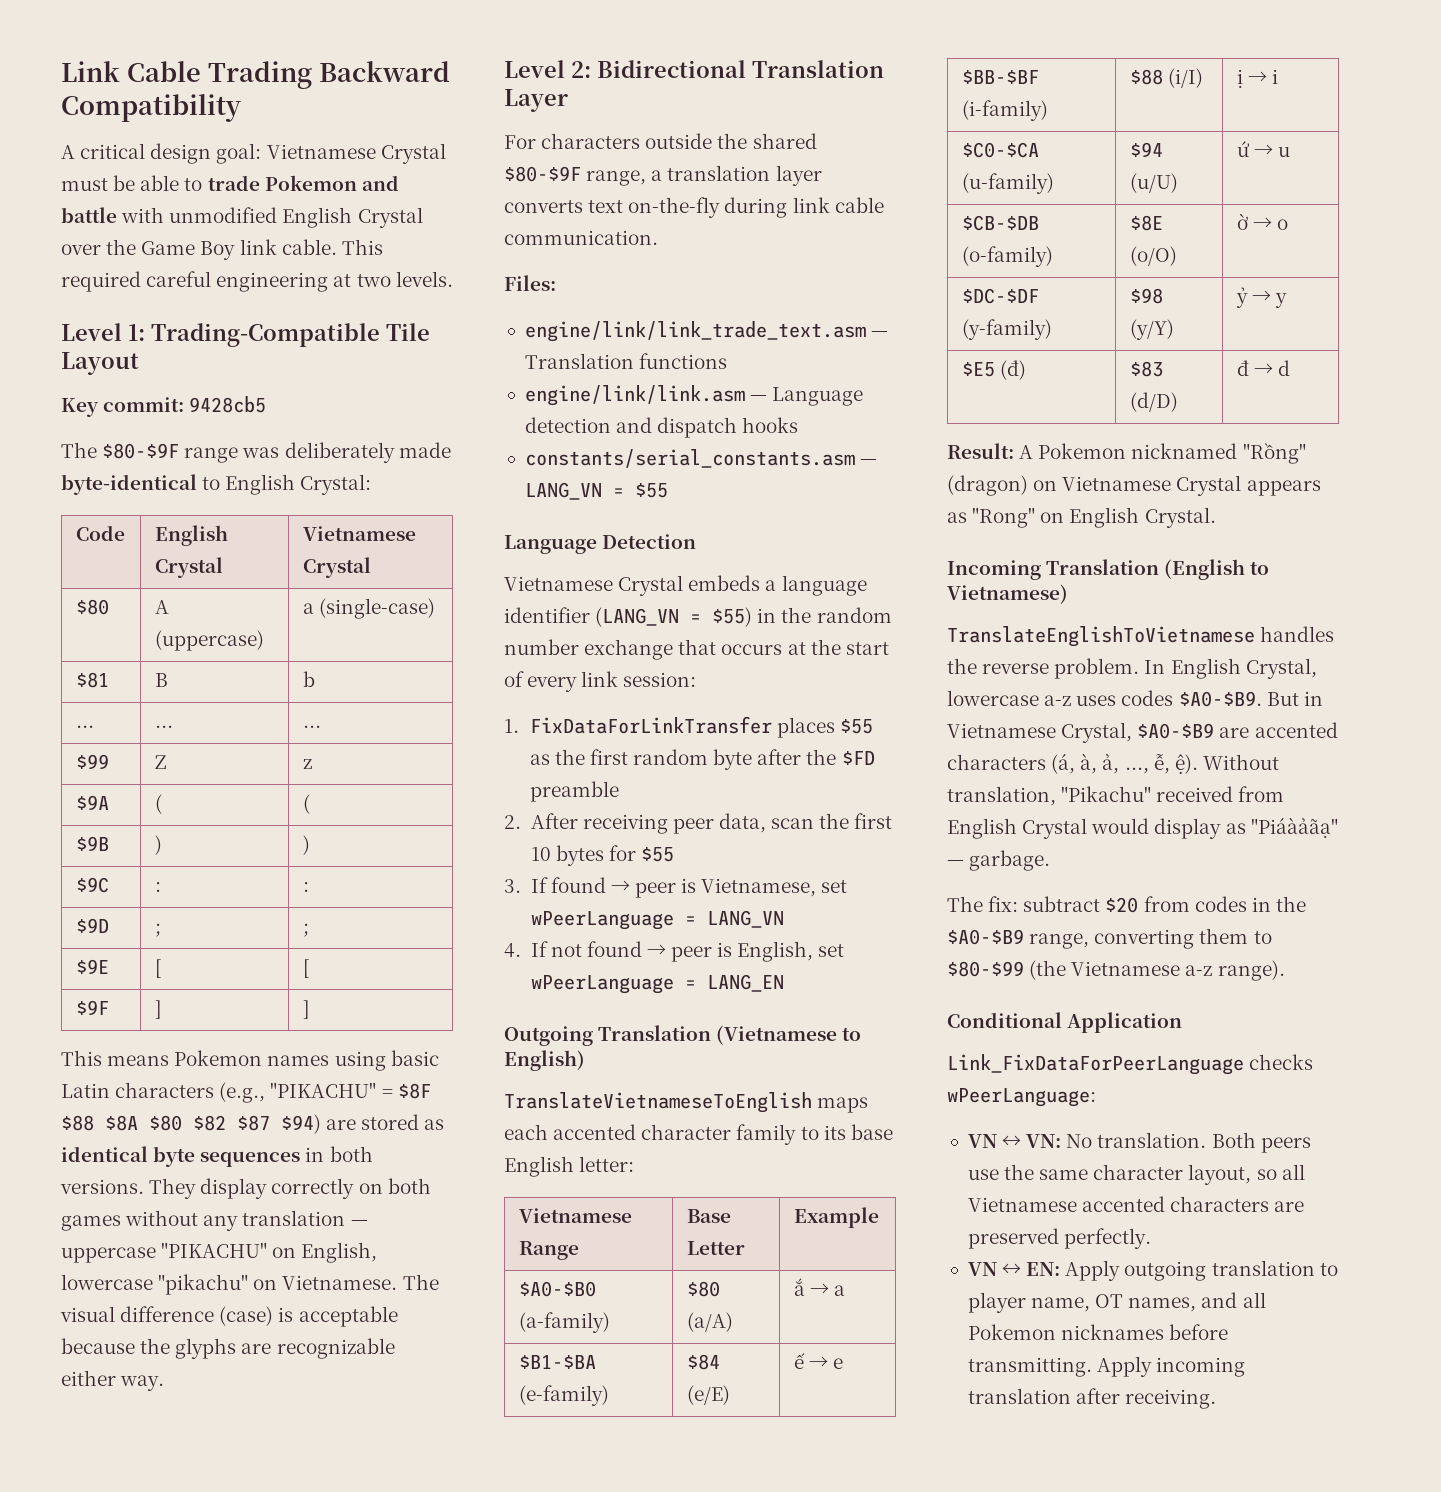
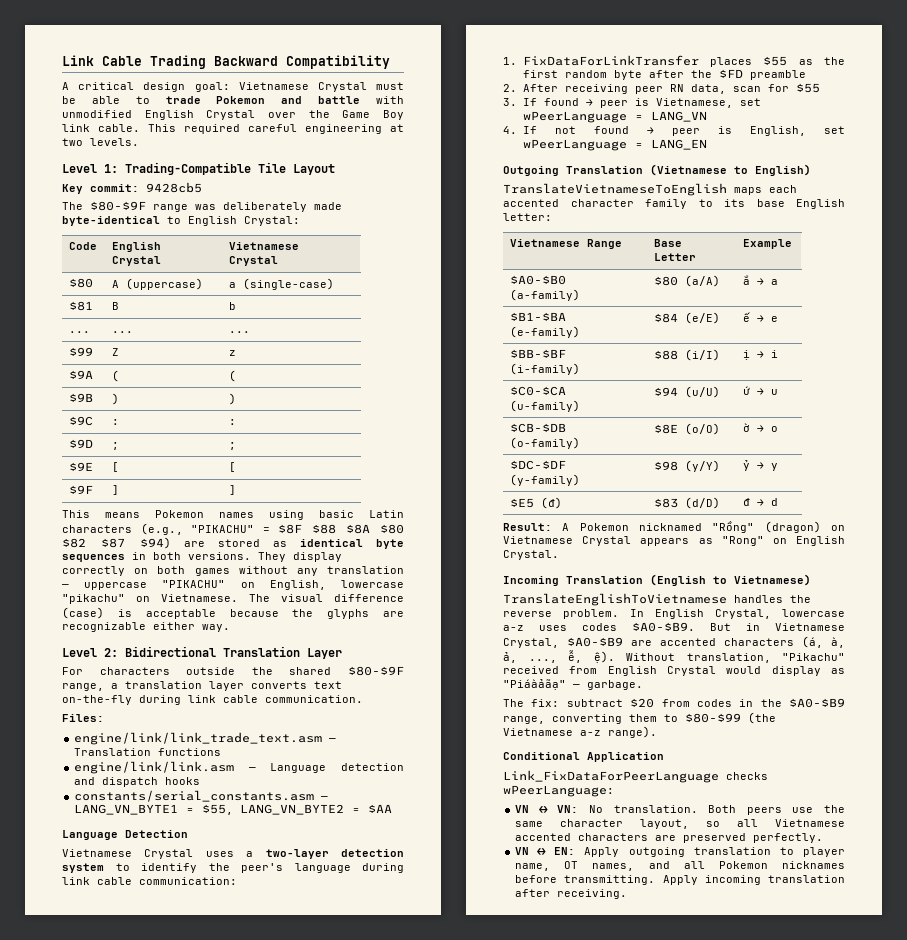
[524,482,668,500] [504,534,697,554] [504,575,867,596] [504,607,892,627] [504,639,889,660] [504,671,697,692] LANG_VN = $55 // Language Detection // Vietnamese Crystal embeds a language identifier (LANG_VN = $55) in the random number exchange that occurs at the start of every link session: -> [74,804,393,815] [62,830,188,840] [62,849,404,859] [62,863,404,873] [62,877,237,885] LANG_VN_BYTE1 = $55, LANG_VN_BYTE2 = $AA // Language Detection // Vietnamese Crystal uses a two-layer detection system to identify the peer's language during link cable communication:
(714, 826) none -> [669,84,684,92] RN
[819,813,893,829] [530,845,604,866] the first 10 bytes -> (761, 89) none

